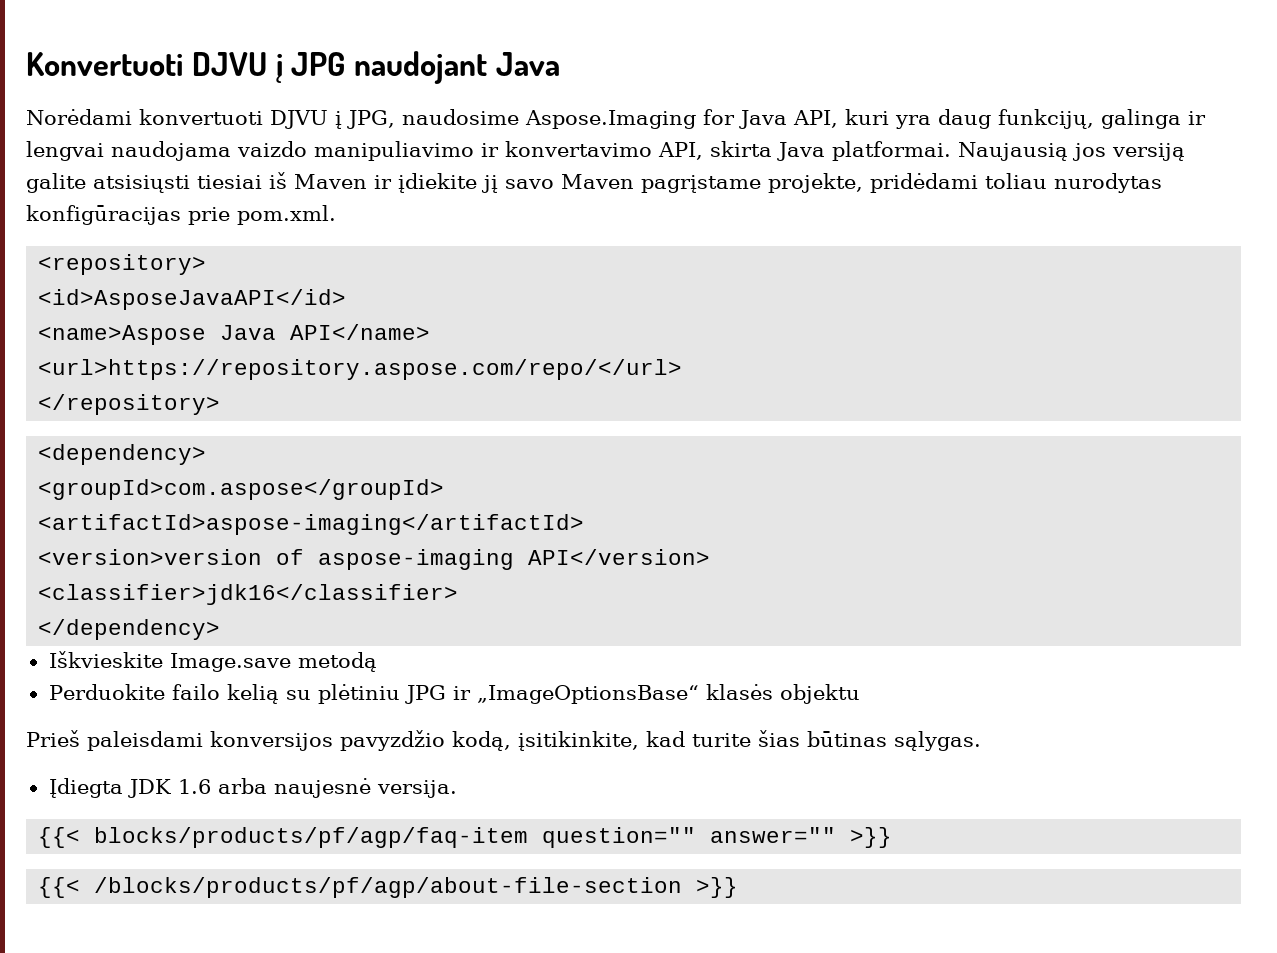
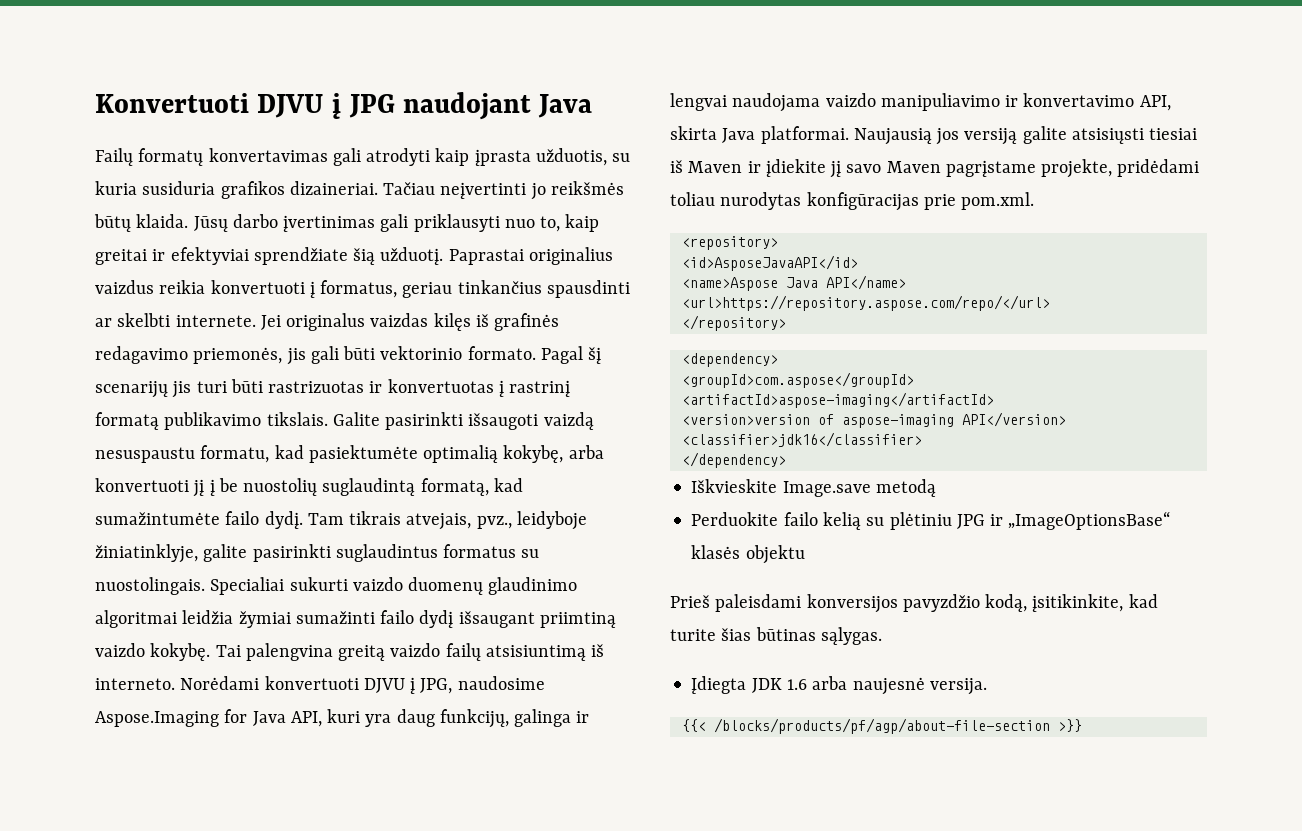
(560, 64) none -> [95,148,631,166] [95,181,624,200] [94,214,600,232] [95,247,613,265] [95,280,630,298] [95,313,560,331] [95,346,602,365] [95,379,571,398] [95,412,594,430] [95,445,604,463] [95,478,523,497] [95,511,587,530] [95,544,540,563] [95,577,578,595] [95,610,616,628] [95,643,605,661] [95,678,175,690] Failų formatų konvertavimas gali atrodyti kaip įprasta užduotis, su kuria susiduria grafikos dizaineriai. Tačiau neįvertinti jo reikšmės būtų klaida. Jūsų darbo įvertinimas gali priklausyti nuo to, kaip greitai ir efektyviai sprendžiate šią užduotį. Paprastai originalius vaizdus reikia konvertuoti į formatus, geriau tinkančius spausdinti ar skelbti internete. Jei originalus vaizdas kilęs iš grafinės redagavimo priemonės, jis gali būti vektorinio formato. Pagal šį scenarijų jis turi būti rastrizuotas ir konvertuotas į rastrinį formatą publikavimo tikslais. Galite pasirinkti išsaugoti vaizdą nesuspaustu formatu, kad pasiektumėte optimalią kokybę, arba konvertuoti jį į be nuostolių suglaudintą formatą, kad sumažintumėte failo dydį. Tam tikrais atvejais, pvz., leidyboje žiniatinklyje, galite pasirinkti suglaudintus formatus su nuostolingais. Specialiai sukurti vaizdo duomenų glaudinimo algoritmai leidžia žymiai sumažinti failo dydį išsaugant priimtiną vaizdo kokybę. Tai palengvina greitą vaizdo failų atsisiuntimą iš interneto.
[38,827,893,848] // {{< blocks/products/pf/agp/faq-item question="" answer="" >}} -> (987, 686) none

